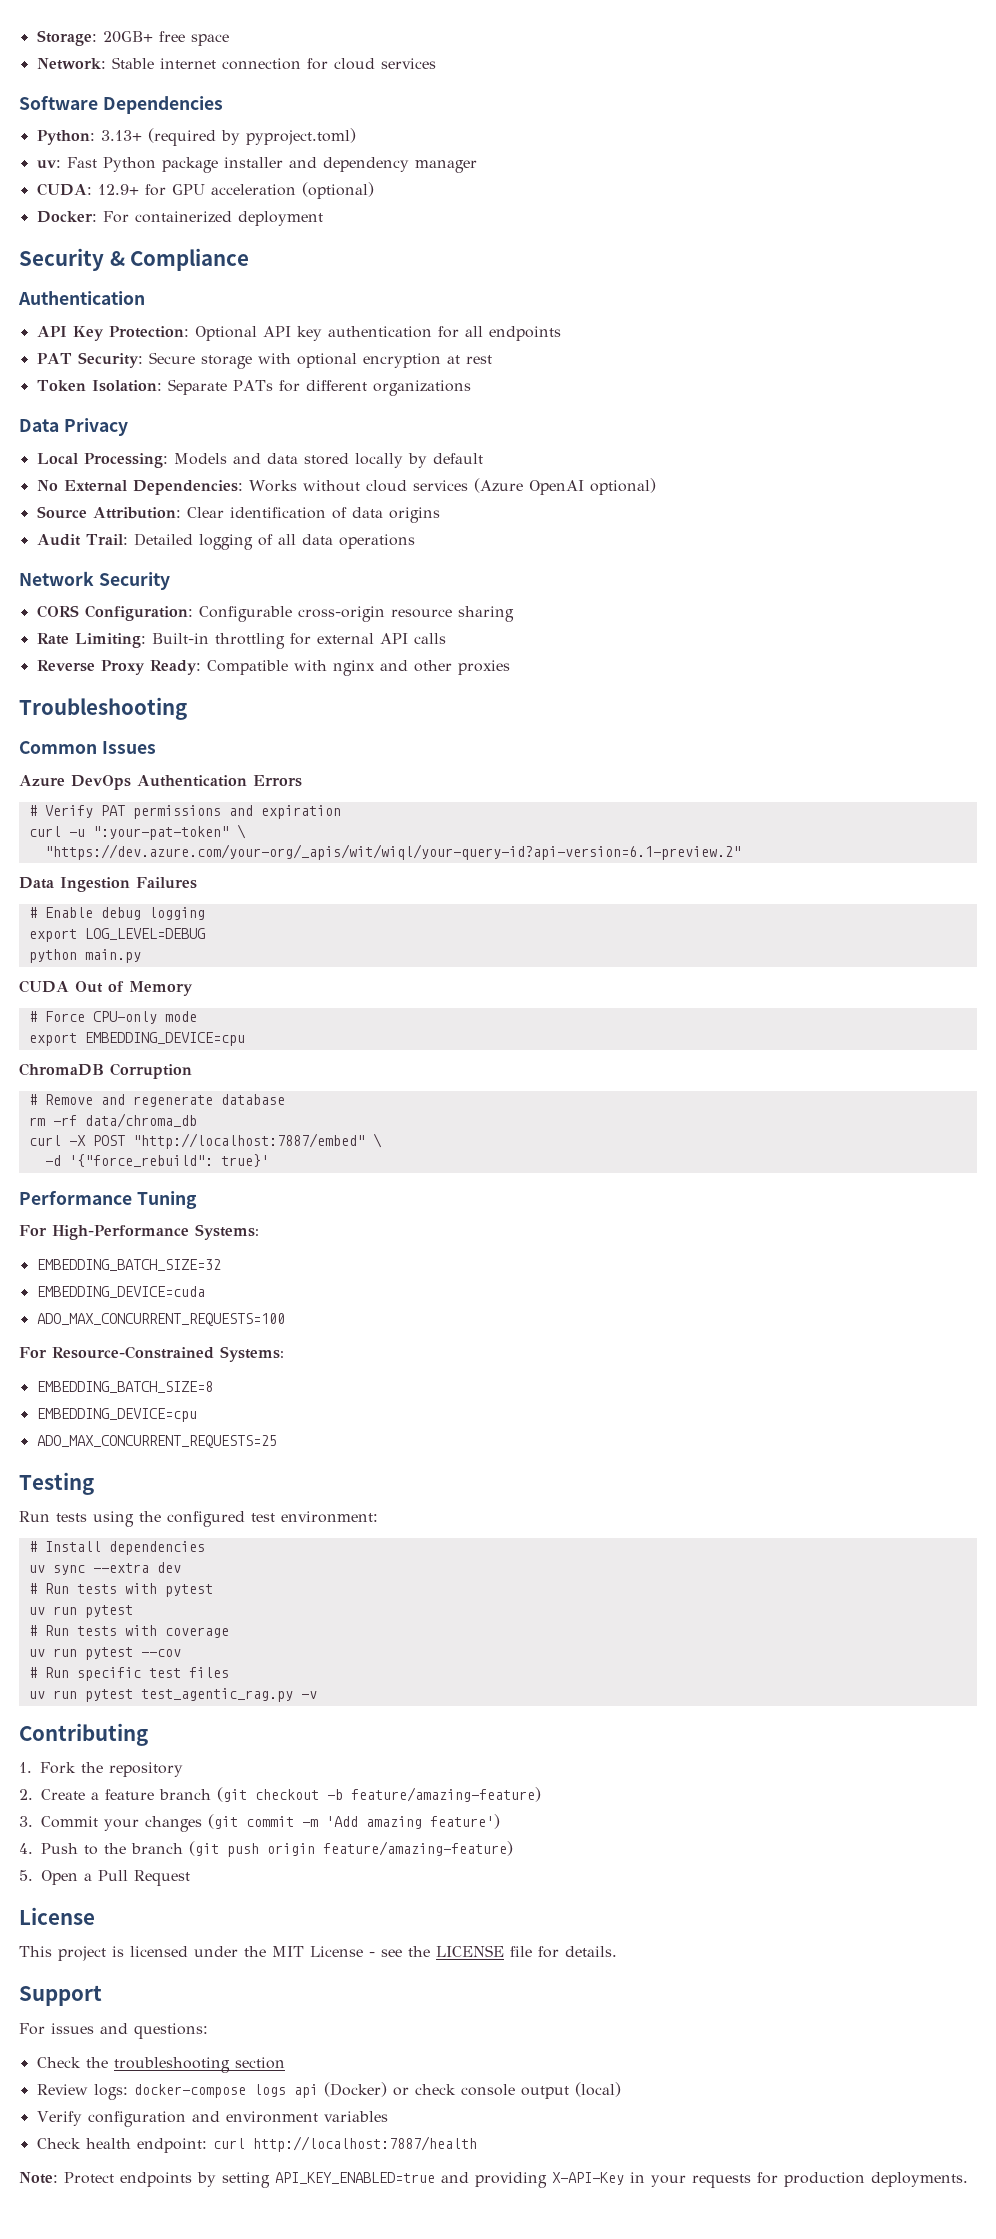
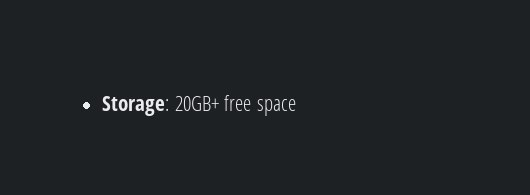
[36,57,436,70] [19,95,223,114] [36,128,356,146] [36,157,477,173] [36,182,374,199] [36,211,323,226] [19,248,250,271] [18,291,145,305] [36,326,561,341] [36,352,492,369] [36,379,471,396] [19,418,128,436] [36,453,483,468] [36,478,656,495] [36,506,440,523] [36,533,415,550] [19,571,170,590] [36,605,514,622] [36,633,446,649] [36,660,510,676] [19,697,187,720] [19,741,156,754] [19,775,302,790] [28,805,341,819] [28,824,246,840] [44,844,741,860] [19,877,197,892] [28,907,205,920] [28,928,205,942] [28,949,141,963] [19,980,193,996] [28,1011,197,1024] [28,1032,245,1046] [19,1063,192,1079] [28,1094,285,1107] [28,1113,197,1128] [28,1133,382,1149] [44,1154,269,1167] [19,1190,197,1209] [19,1224,259,1240] [36,1259,221,1271] [36,1286,205,1298] [36,1313,285,1326] [19,1346,284,1362] [36,1381,213,1393] [36,1408,197,1422] [36,1435,277,1448] [19,1472,94,1495] [19,1511,378,1527] [28,1541,205,1555] [28,1562,181,1575] [28,1583,213,1597] [28,1605,133,1618] [28,1625,229,1638] [28,1647,181,1660] [28,1667,229,1681] [28,1688,317,1702] [19,1723,148,1746] [19,1762,183,1777] [19,1787,541,1802] [19,1814,500,1832] [19,1841,513,1857] [19,1870,190,1886] [19,1907,95,1925] [19,1945,617,1961] [19,1985,102,2006] [19,2023,208,2039] [36,2057,285,2073] [36,2082,621,2100] [36,2111,388,2127] [36,2136,477,2153] [19,2172,968,2188] // Network: Stable internet connection for cloud services // Software Dependencies // Python: 3.13+ (required by pyproject.toml) // uv: Fast Python package installer and dependency manager // CUDA: 12.9+ for GPU acceleration (optional) // Docker: For containerized deployment // Security & Compliance // Authentication // API Key Protection: Optional API key authentication for all endpoints // PAT Security: Secure storage with optional encryption at rest // Token Isolation: Separate PATs for different organizations // Data Privacy // Local Processing: Models and data stored locally by default // No External Dependencies: Works without cloud services (Azure OpenAI optional) // Source Attribution: Clear identification of data origins // Audit Trail: Detailed logging of all data operations // Network Security // CORS Configuration: Configurable cross-origin resource sharing // Rate Limiting: Built-in throttling for external API calls // Reverse Proxy Ready: Compatible with nginx and other proxies // Troubleshooting // Common Issues // Azure DevOps Authentication Errors // # Verify PAT permissions and expiration // curl -u ":your-pat-token" \ // "https://dev.azure.com/your-org/_apis/wit/wiql/your-query-id?api-version=6.1-preview.2" // Data Ingestion Failures // # Enable debug logging // export LOG_LEVEL=DEBUG // python main.py // CUDA Out of Memory // # Force CPU-only mode // export EMBEDDING_DEVICE=cpu // ChromaDB Corruption // # Remove and regenerate database // rm -rf data/chroma_db // curl -X POST "http://localhost:7887/embed" \ // -d '{"force_rebuild": true}' // Performance Tuning // For High-Performance Systems: // EMBEDDING_BATCH_SIZE=32 // EMBEDDING_DEVICE=cuda // ADO_MAX_CONCURRENT_REQUESTS=100 // For Resource-Constrained Systems: // EMBEDDING_BATCH_SIZE=8 // EMBEDDING_DEVICE=cpu // ADO_MAX_CONCURRENT_REQUESTS=25 // Testing // Run tests using the configured test environment: // # Install dependencies // uv sync --extra dev // # Run tests with pytest // uv run pytest // # Run tests with coverage // uv run pytest --cov // # Run specific test files // uv run pytest test_agentic_rag.py -v // Contributing // 1. Fork the repository // 2. Create a feature branch (git checkout -b feature/amazing-feature) // 3. Commit your changes (git commit -m 'Add amazing feature') // 4. Push to the branch (git push origin feature/amazing-feature) // 5. Open a Pull Request // License // This project is licensed under the MIT License - see the LICENSE file for details. // Support // For issues and questions: // Check the troubleshooting section // Review logs: docker-compose logs api (Docker) or check console output (local) // Verify configuration and environment variables // Check health endpoint: curl http://localhost:7887/health // Note: Protect endpoints by setting API_KEY_ENABLED=true and providing X-API-Key in your requests for production deployments. -> (297, 107) none

